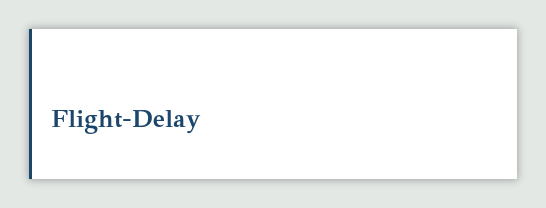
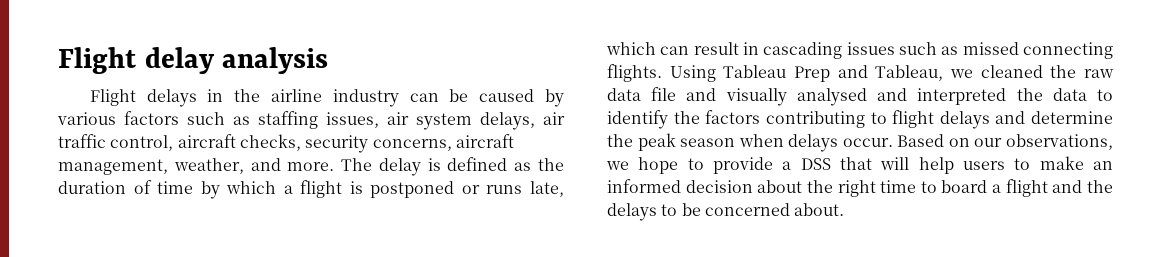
[51,110,201,134] Flight-Delay -> [58,47,329,74] [89,89,564,107] [57,111,565,130] [58,134,514,153] [58,157,564,176] [58,180,565,199] [606,42,1113,59] [607,64,1114,82] [607,87,1113,106] [607,110,1113,129] [607,133,1113,152] [606,156,1113,174] [607,179,1113,197] [607,203,845,221] Flight delay analysis // Flight delays in the airline industry can be caused by various factors such as staffing issues, air system delays, air traffic control, aircraft checks, security concerns, aircraft management, weather, and more. The delay is defined as the duration of time by which a flight is postponed or runs late, which can result in cascading issues such as missed connecting flights. Using Tableau Prep and Tableau, we cleaned the raw data file and visually analysed and interpreted the data to identify the factors contributing to flight delays and determine the peak season when delays occur. Based on our observations, we hope to provide a DSS that will help users to make an informed decision about the right time to board a flight and the delays to be concerned about.

